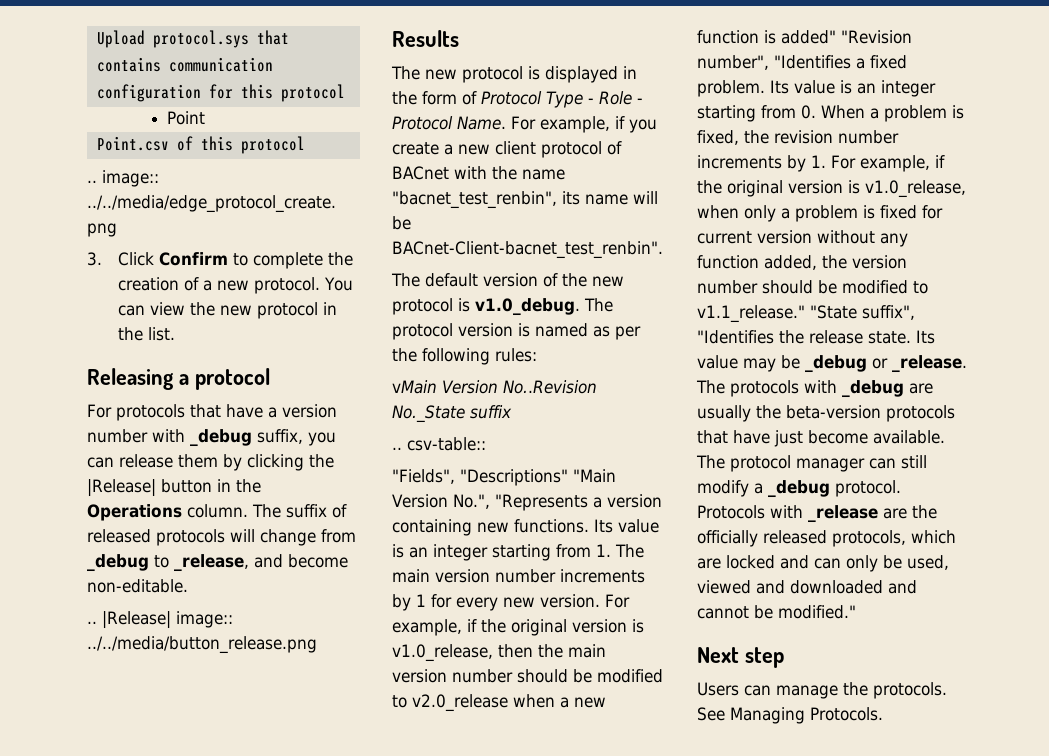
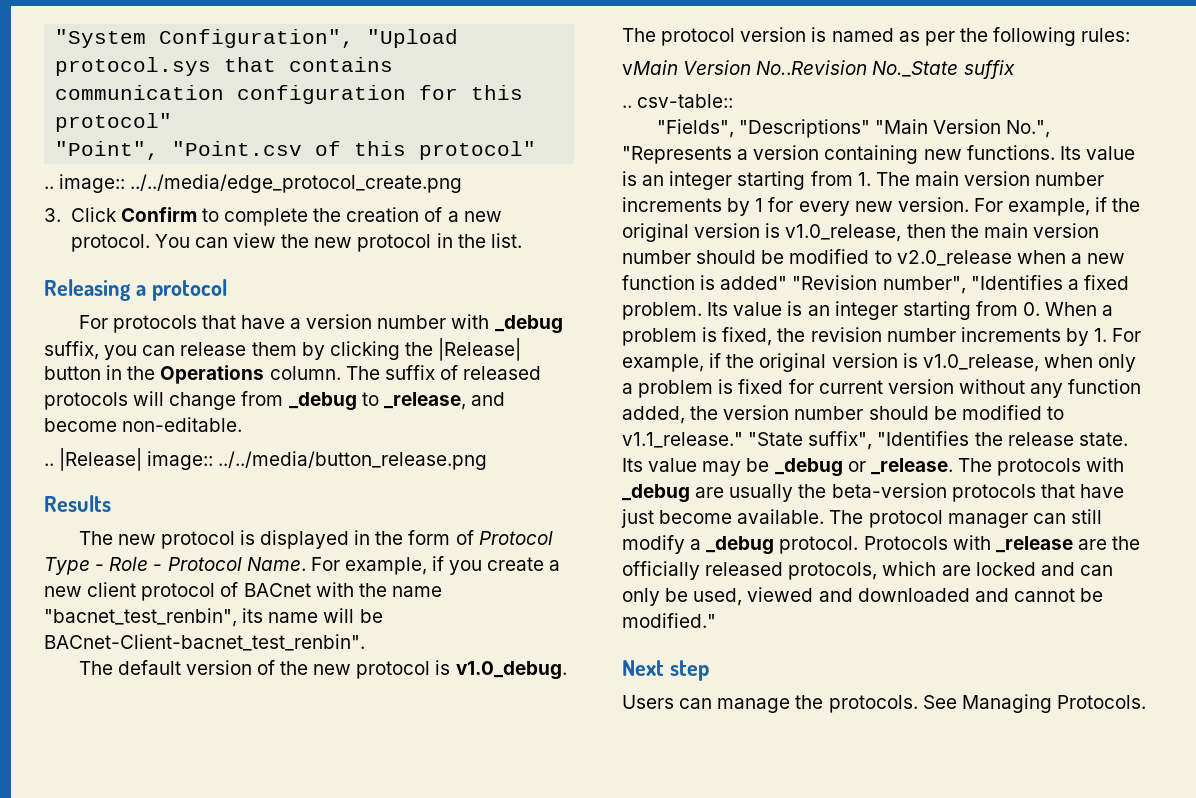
[96,30,145,48] Upload -> [55,29,459,48] "System Configuration", "Upload
[280,84,345,102] [167,111,206,125] [96,136,169,151] protocol // Point // Point.csv -> [55,113,173,132] [55,141,303,160] protocol" // "Point", "Point.csv
[240,136,305,154] protocol -> [419,141,537,160] protocol"

